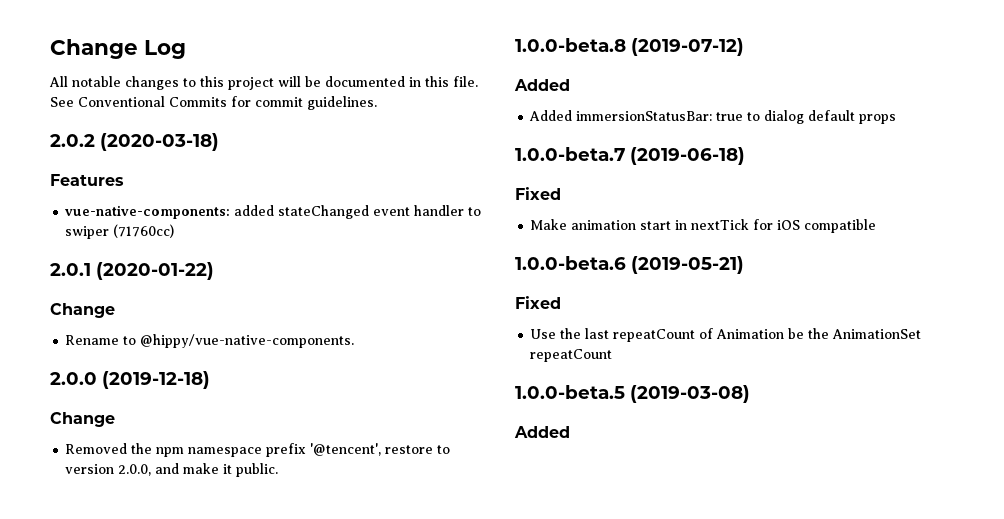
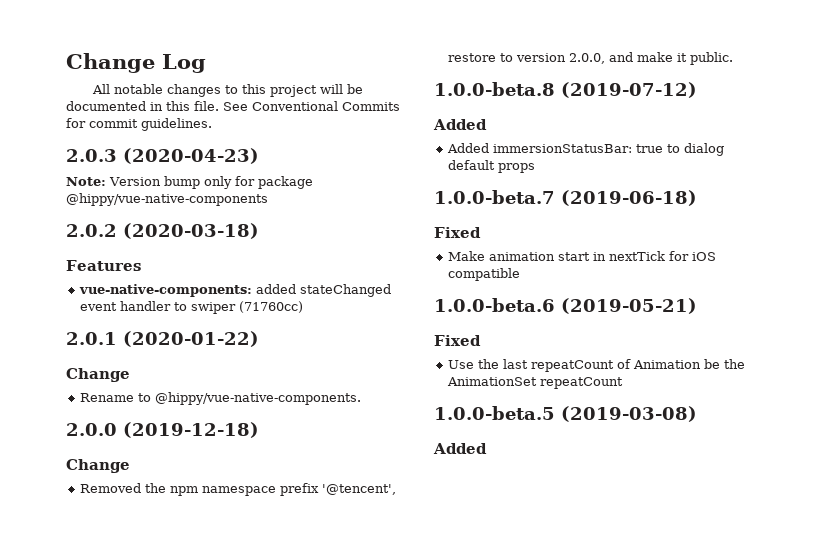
(377, 103) none -> [66,148,259,164] [66,176,313,189] [66,193,268,206] // 2.0.3 (2020-04-23) // Note: Version bump only for package @hippy/vue-native-components

